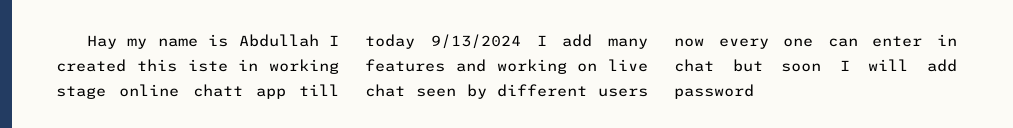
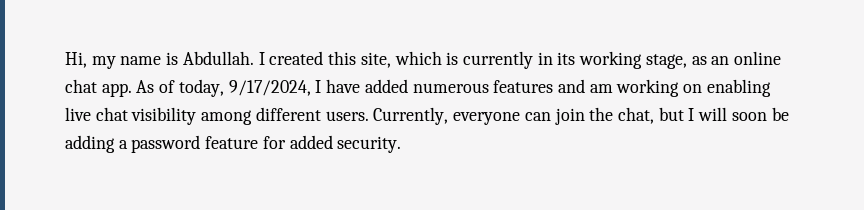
[86,35,117,49] Hay -> [65,52,87,68] Hi,
[238,34,319,47] Abdullah -> [182,51,254,65] Abdullah.
[187,59,339,74] [56,84,339,99] [365,34,648,49] iste in working stage online chatt app till today 9/13/2024 I add many -> [360,51,782,69] [65,79,489,97] site, which is currently in its working stage, as an online chat app. As of today, 9/17/2024, I have added numerous
(486, 65) none -> [589,84,613,93] am
(598, 67) none -> [706,79,771,97] enabling
[415,84,648,99] [674,34,957,49] [674,59,957,72] [674,84,754,99] seen by different users now every one can enter in chat but soon I will add password -> [131,107,789,125] [65,135,402,153] visibility among different users. Currently, everyone can join the chat, but I will soon be adding a password feature for added security.

